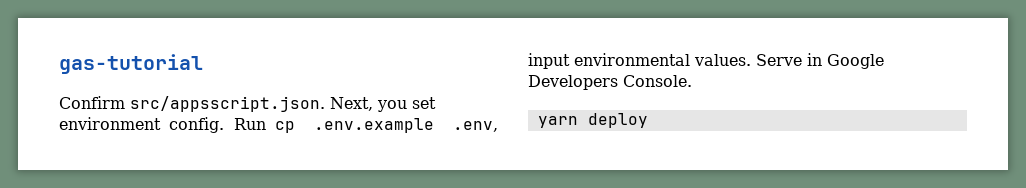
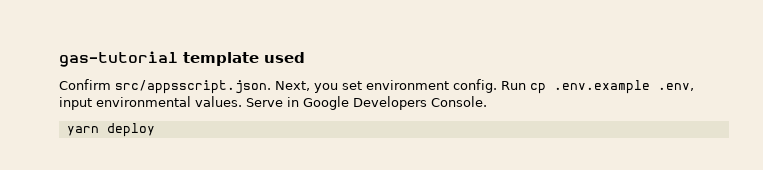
(203, 64) none -> [183,52,305,66] template used

